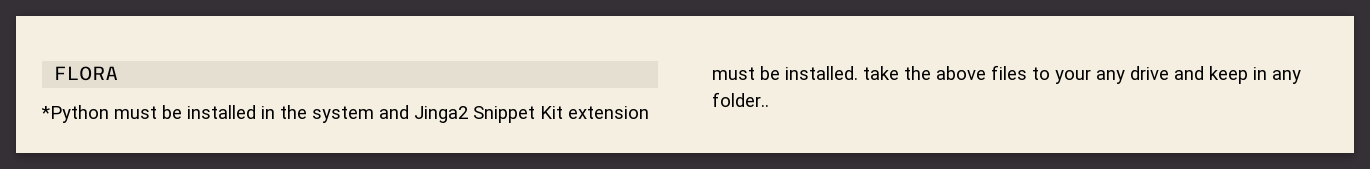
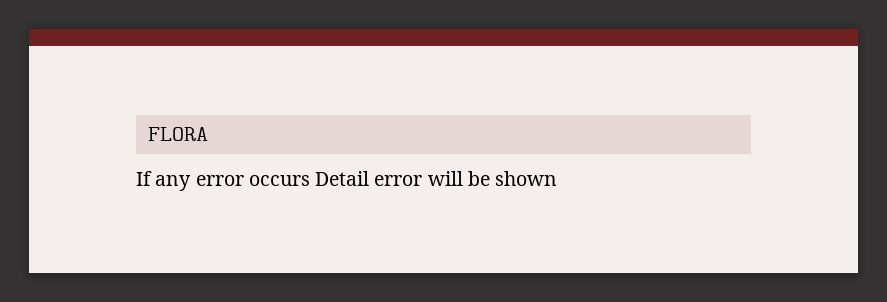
[41,105,649,123] [712,65,1301,84] [712,92,769,107] *Python must be installed in the system and Jinga2 Snippet Kit extension must be installed. take the above files to your any drive and keep in any folder.. -> [136,171,558,191] If any error occurs Detail error will be shown

